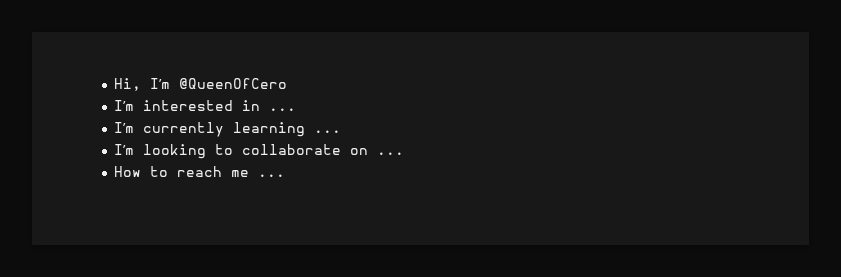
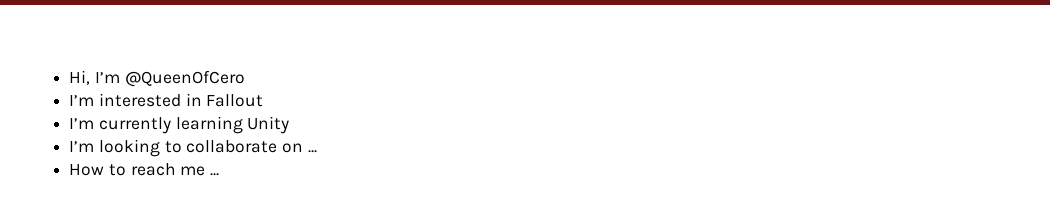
[269,108,297,111] ... -> [206,94,264,107] Fallout
[314,130,342,133] ... -> [247,116,290,134] Unity

